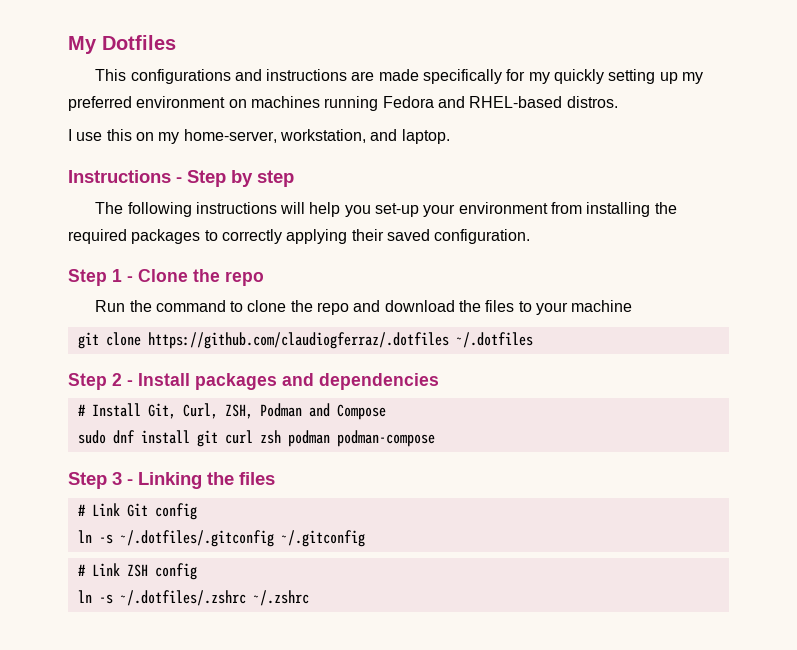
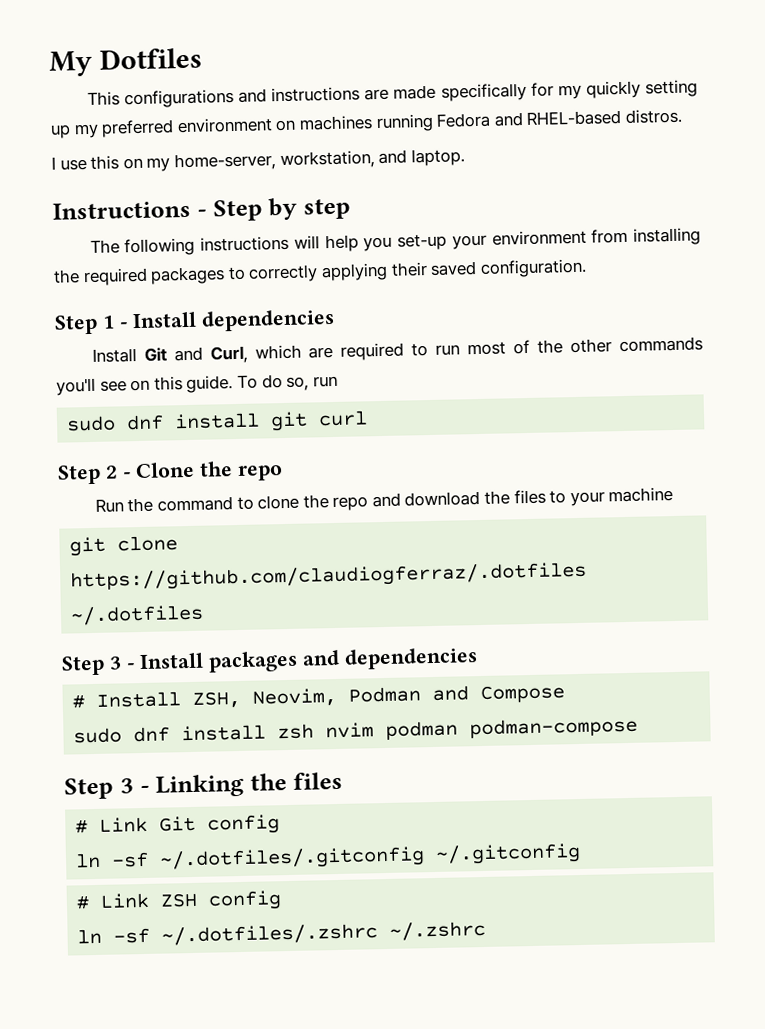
(133, 279) none -> [132,308,336,332] [91,336,703,364] [56,374,338,396] [66,410,369,432] [57,464,132,485] Install dependencies // Install Git and Curl, which are required to run most of the other commands you'll see on this guide. To do so, run // sudo dnf install git curl // Step 2 -
[112,373,122,386] 2 -> [108,656,122,670] 3
[147,403,253,419] Git, Curl, ZSH, -> [192,687,338,708] ZSH, Neovim,
[196,430,281,447] git curl zsh -> [277,722,375,740] zsh nvim
[98,534,113,544] -s -> [111,851,150,868] -sf
[98,594,113,604] -s -> [113,927,151,944] -sf

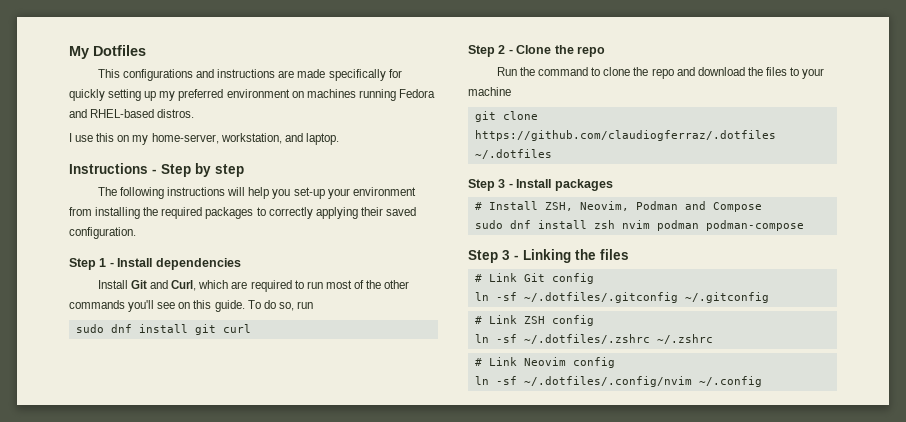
[557,84,582,100] my -> (402, 73) none
[302,647,478,670] and dependencies -> (613, 185) none
(487, 930) none -> [474,357,615,368] [474,376,762,387] // # Link Neovim config // ln -sf ~/.dotfiles/.config/nvim ~/.config

